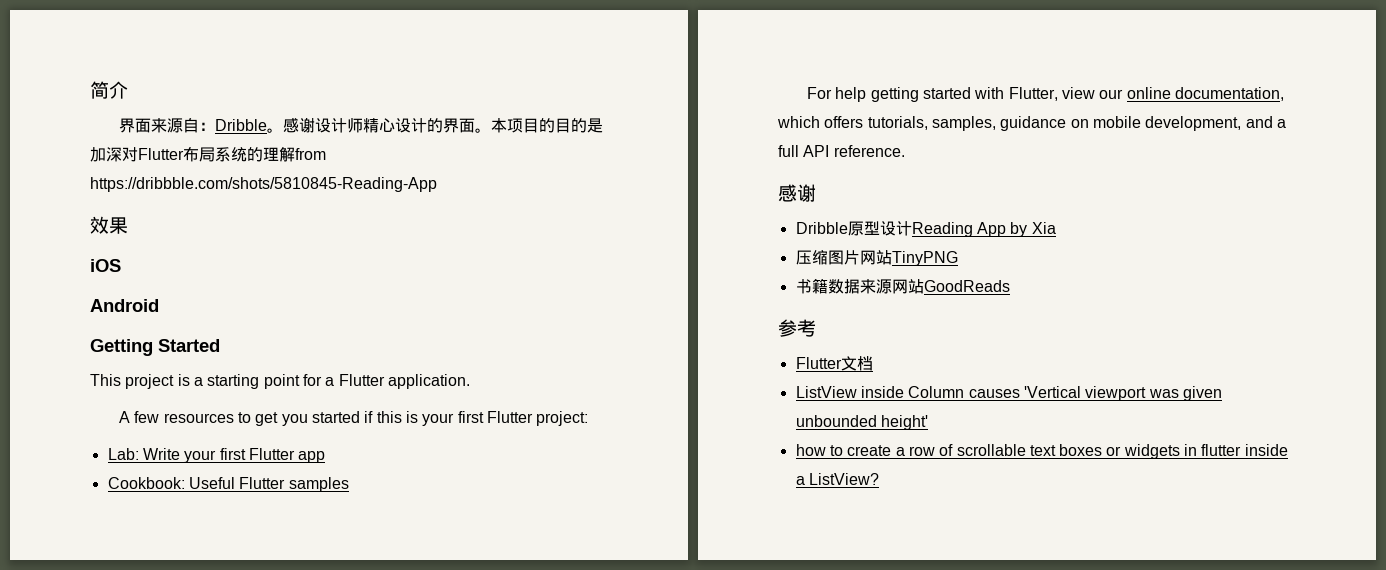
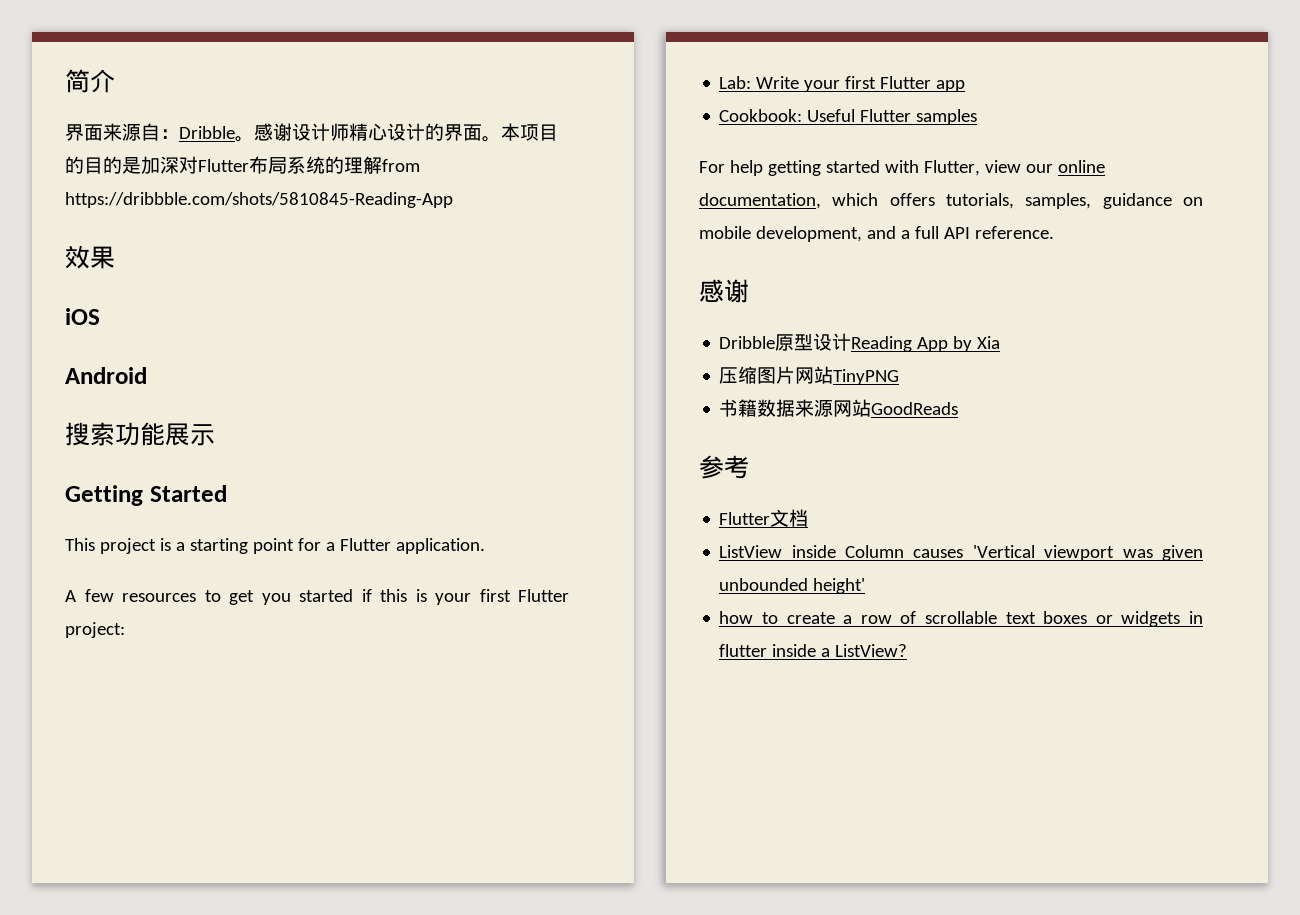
(159, 305) none -> [65,422,215,446] // 搜索功能展示

